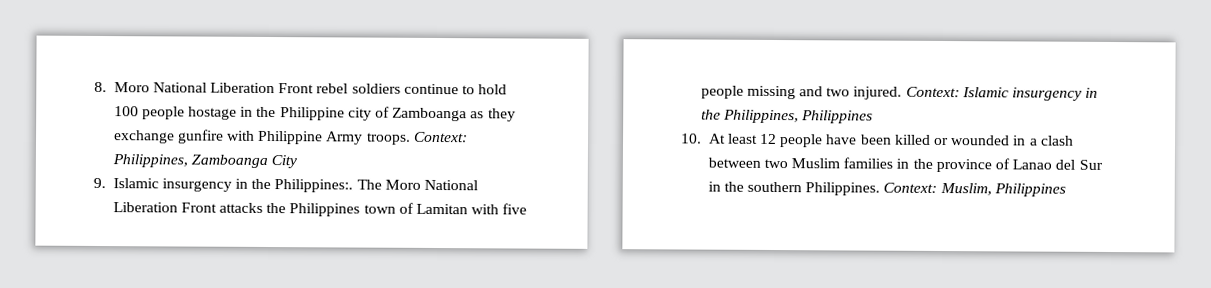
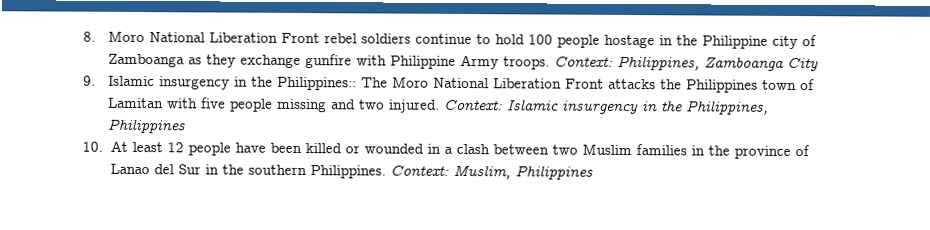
[274,179,354,193] Philippines:. -> [277,76,358,91] Philippines::

